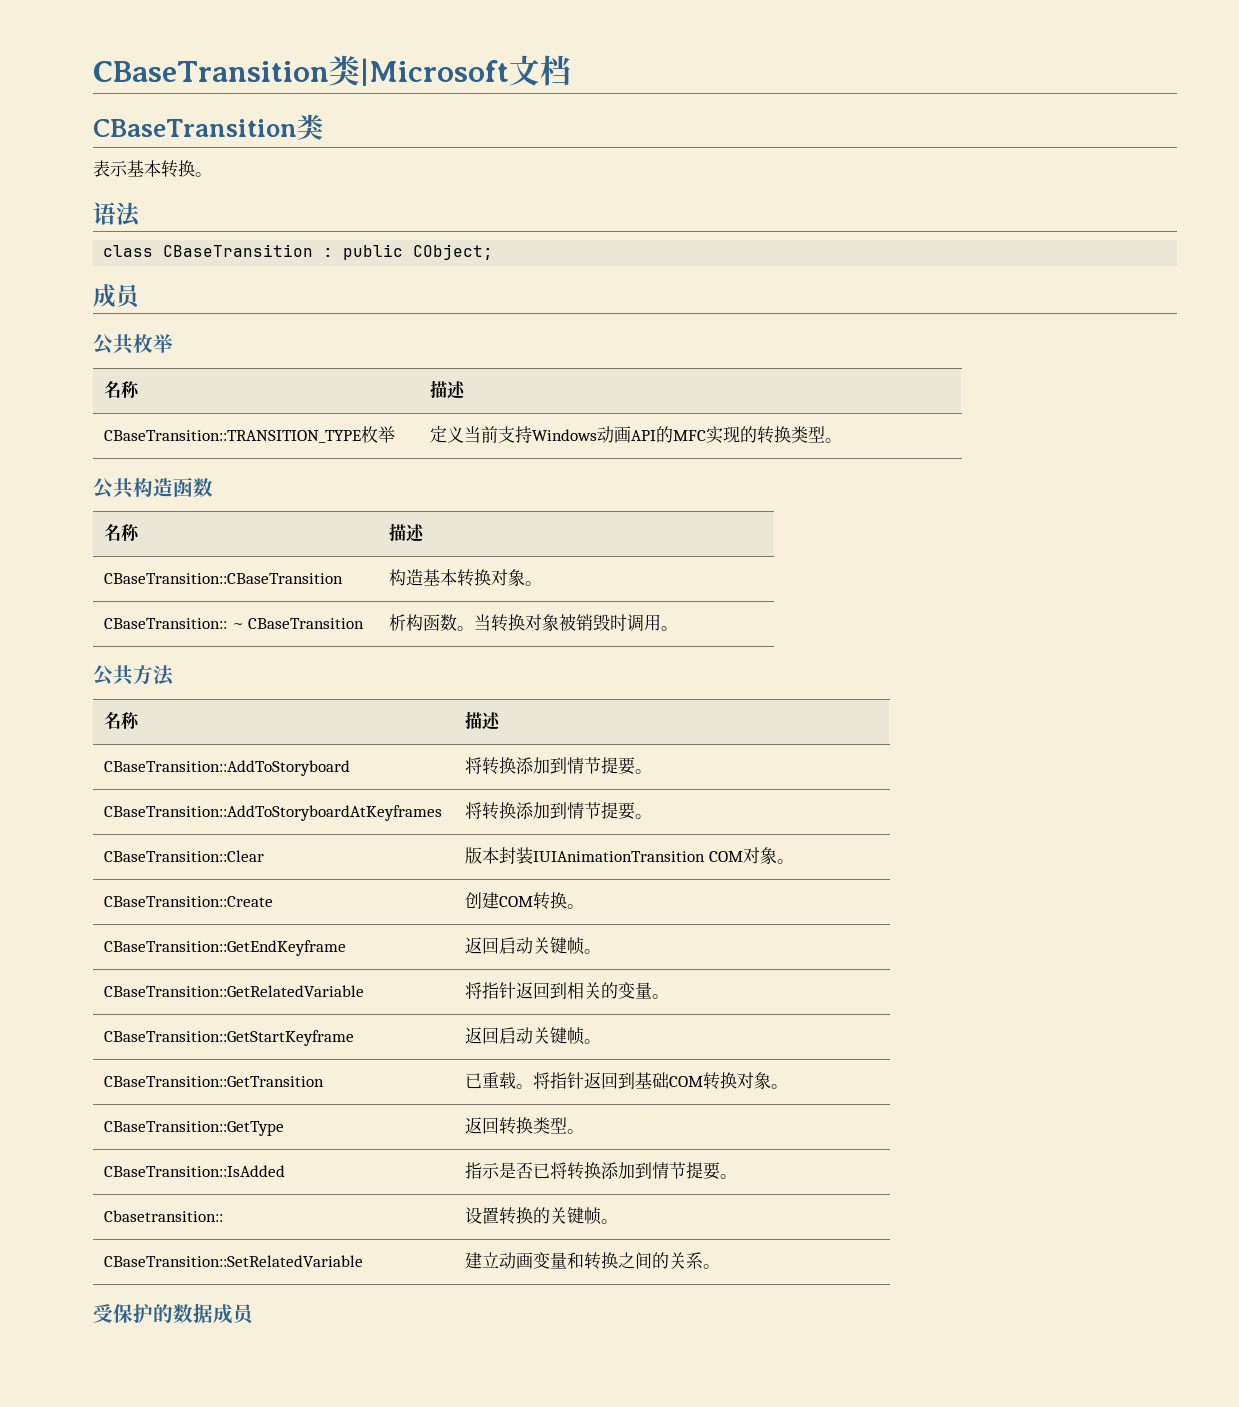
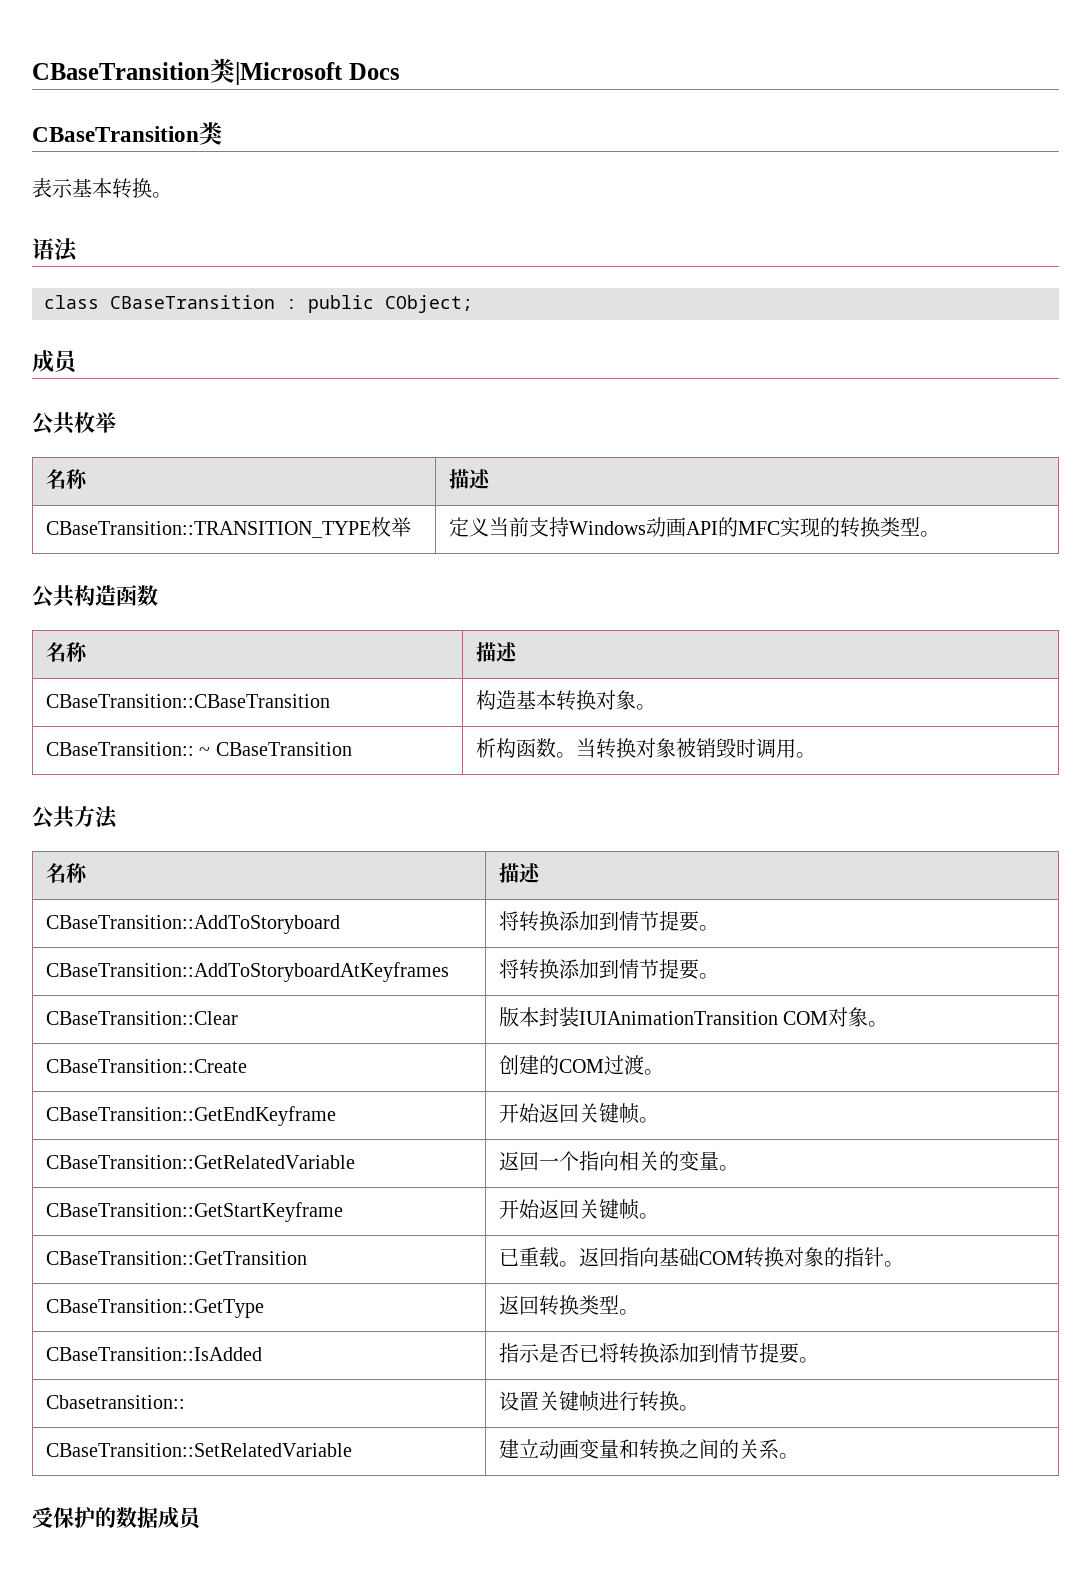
[508,55,571,86] 文档 -> [348,63,400,80] Docs
[499,892,568,910] COM转换 -> [538,1055,644,1075] 的COM过渡
[465,937,534,954] 返回启动 -> [498,1103,579,1123] 开始返回
[465,982,568,999] 将指针返回到 -> [498,1151,619,1171] 返回一个指向
[465,1027,534,1044] 返回启动 -> [498,1199,579,1219] 开始返回
[533,1072,636,1089] 将指针返回到 -> [578,1247,659,1267] 返回指向
(772, 1080) none -> [823,1247,884,1267] 的指针
[499,1207,603,1225] 转换的关键帧 -> [538,1391,679,1412] 关键帧进行转换

